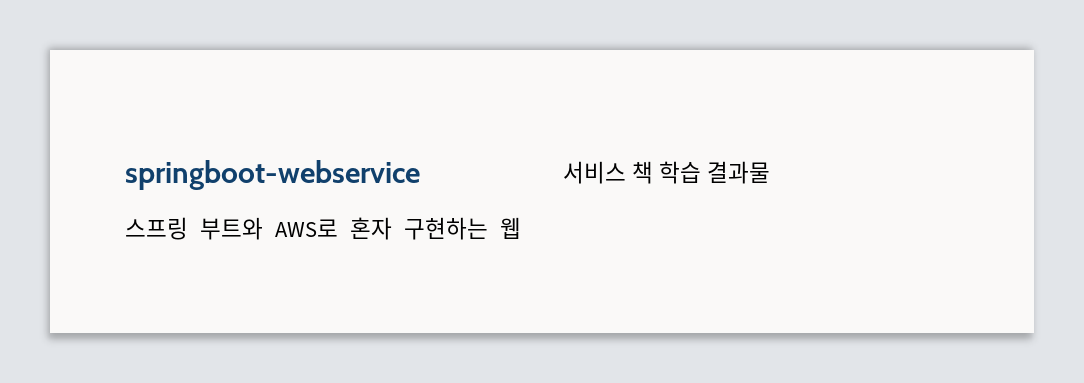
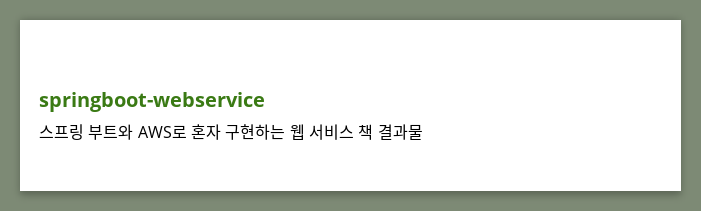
[659,161,702,184] 학습 -> (374, 132) none

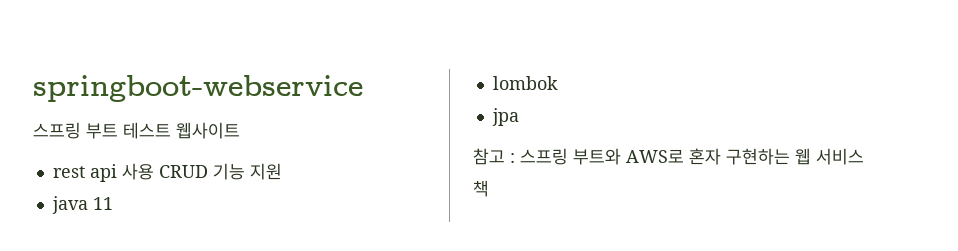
(84, 132) none -> [86,122,240,139] [52,163,282,182] [51,196,113,214] [492,76,558,90] [491,108,519,126] [473,148,568,165] 부트 테스트 웹사이트 // rest api 사용 CRUD 기능 지원 // java 11 // lombok // jpa // 참고 : 스프링
[377,124,423,140] 결과물 -> (489, 188) none

